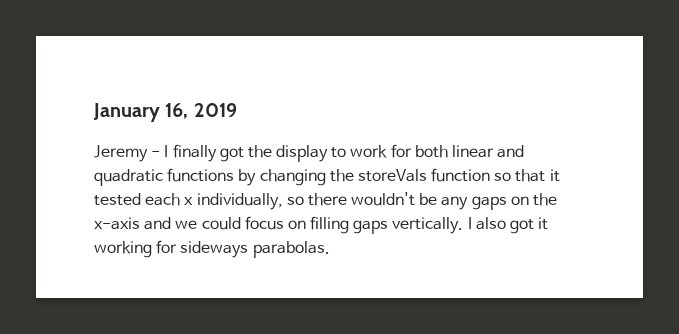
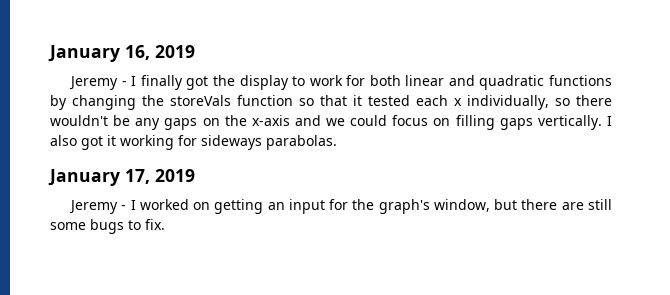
(330, 249) none -> [48,169,195,186] [69,199,612,214] [50,219,165,234] // January 17, 2019 // Jeremy - I worked on getting an input for the graph's window, but there are still some bugs to fix.

